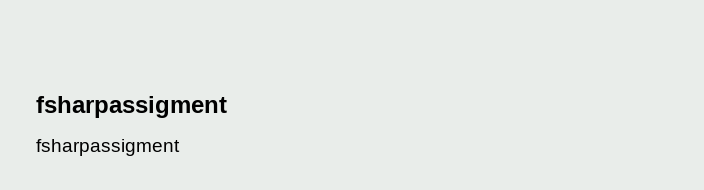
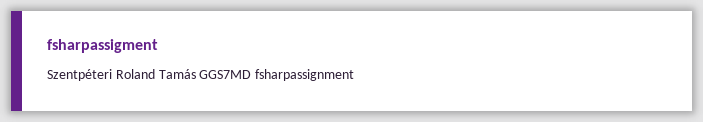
[36,139,180,156] fsharpassigment -> [47,69,355,81] Szentpéteri Roland Tamás GGS7MD fsharpassignment

